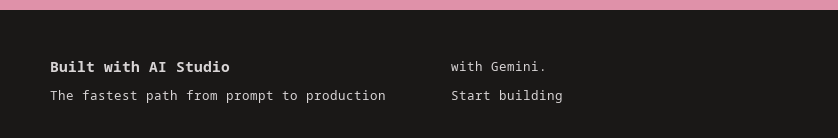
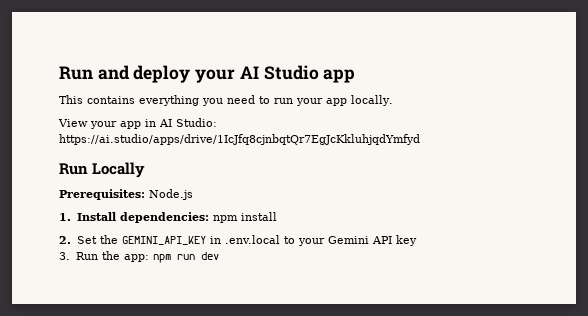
[50,61,230,72] [50,90,386,103] [451,61,547,71] [451,90,563,103] Built with AI Studio // The fastest path from prompt to production with Gemini. // Start building -> [59,65,356,83] [59,95,393,106] [58,118,217,129] [59,134,420,145] [59,162,146,178] [59,189,193,200] [59,212,277,223] [59,235,418,246] [59,251,219,263] Run and deploy your AI Studio app // This contains everything you need to run your app locally. // View your app in AI Studio: https://ai.studio/apps/drive/1IcJfq8cjnbqtQr7EgJcKkluhjqdYmfyd // Run Locally // Prerequisites: Node.js // 1. Install dependencies: npm install // 2. Set the GEMINI_API_KEY in .env.local to your Gemini API key // 3. Run the app: npm run dev

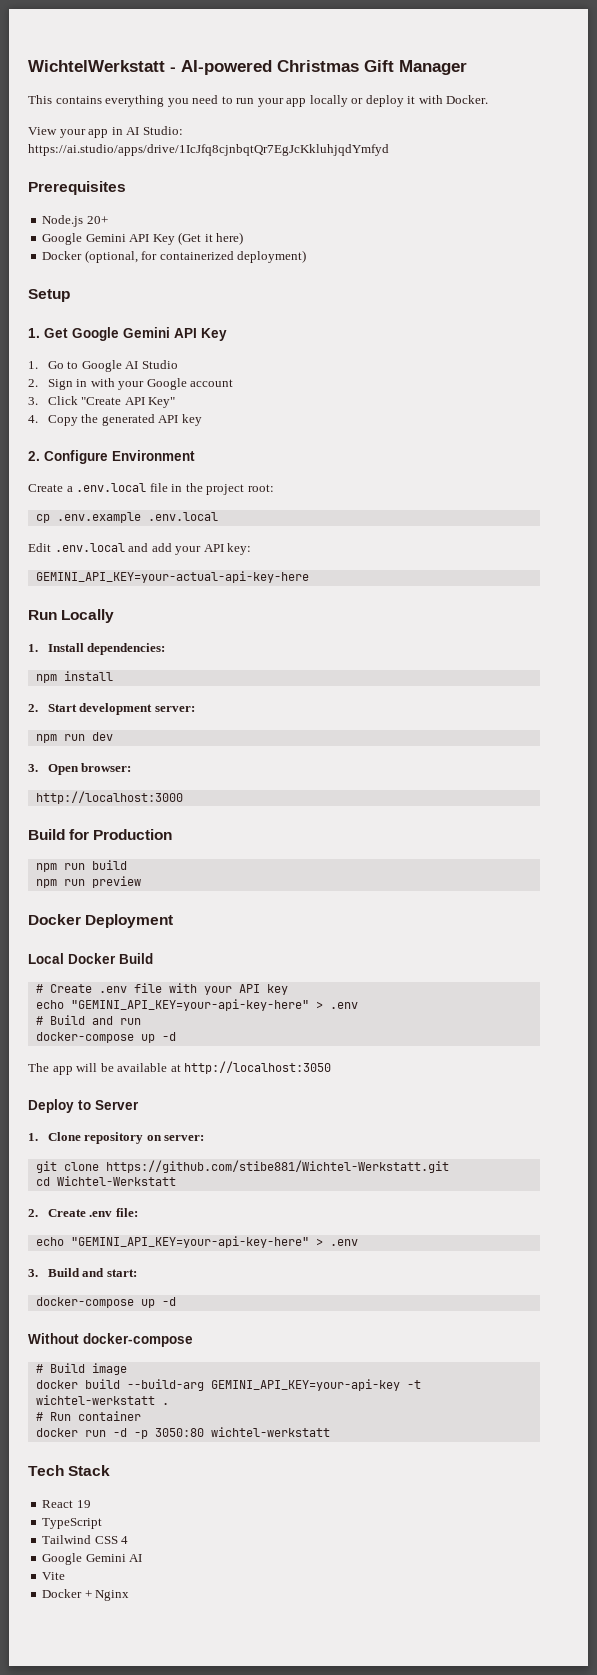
[59,65,356,83] Run and deploy your AI Studio app -> [28,60,467,75] WichtelWerkstatt - AI-powered Christmas Gift Manager
[351,95,393,106] locally. -> [309,95,489,107] locally or deploy it with Docker.
(420, 139) none -> [28,181,126,195] [42,215,108,227] [42,232,244,245] [42,250,307,263] [28,289,70,302] [28,327,227,341] [28,360,178,372] [28,378,234,390] [28,396,176,408] [28,414,202,426] [28,450,195,464] [28,483,274,495] [35,512,218,523] [28,543,252,555] [35,571,309,583] // Prerequisites // Node.js 20+ // Google Gemini API Key (Get it here) // Docker (optional, for containerized deployment) // Setup // 1. Get Google Gemini API Key // 1. Go to Google AI Studio // 2. Sign in with your Google account // 3. Click "Create API Key" // 4. Copy the generated API key // 2. Configure Environment // Create a .env.local file in the project root: // cp .env.example .env.local // Edit .env.local and add your API key: // GEMINI_API_KEY=your-actual-api-key-here
[59,189,193,200] // Prerequisites: Node.js -> (115, 616) none
(209, 217) none -> (166, 649) //
[76,235,418,246] [59,251,219,263] Set the GEMINI_API_KEY in .env.local to your Gemini API key // 3. Run the app: npm run dev -> [47,703,195,715] [35,732,113,743] [28,763,132,775] [35,791,183,804] [28,829,173,840] [35,860,127,872] [35,876,141,888] [28,914,174,928] [28,953,153,964] [35,983,288,995] [35,999,358,1011] [35,1015,141,1025] [35,1032,176,1043] [28,1061,332,1075] [28,1099,139,1113] [28,1132,205,1144] [35,1160,449,1173] [35,1176,176,1186] [28,1208,138,1217] [35,1236,358,1248] [28,1268,137,1277] [35,1297,176,1308] [28,1333,193,1347] [35,1363,127,1375] [35,1379,421,1391] [35,1395,169,1405] [35,1411,141,1421] [35,1427,330,1439] [28,1465,111,1476] [42,1500,91,1508] [42,1518,103,1529] [42,1535,129,1544] [42,1553,143,1565] [42,1572,66,1580] [42,1589,130,1601] Start development server: // npm run dev // 3. Open browser: // http://localhost:3000 // Build for Production // npm run build // npm run preview // Docker Deployment // Local Docker Build // # Create .env file with your API key // echo "GEMINI_API_KEY=your-api-key-here" > .env // # Build and run // docker-compose up -d // The app will be available at http://localhost:3050 // Deploy to Server // 1. Clone repository on server: // git clone https://github.com/stibe881/Wichtel-Werkstatt.git // cd Wichtel-Werkstatt // 2. Create .env file: // echo "GEMINI_API_KEY=your-api-key-here" > .env // 3. Build and start: // docker-compose up -d // Without docker-compose // # Build image // docker build --build-arg GEMINI_API_KEY=your-api-key -t wichtel-werkstatt . // # Run container // docker run -d -p 3050:80 wichtel-werkstatt // Tech Stack // React 19 // TypeScript // Tailwind CSS 4 // Google Gemini AI // Vite // Docker + Nginx

